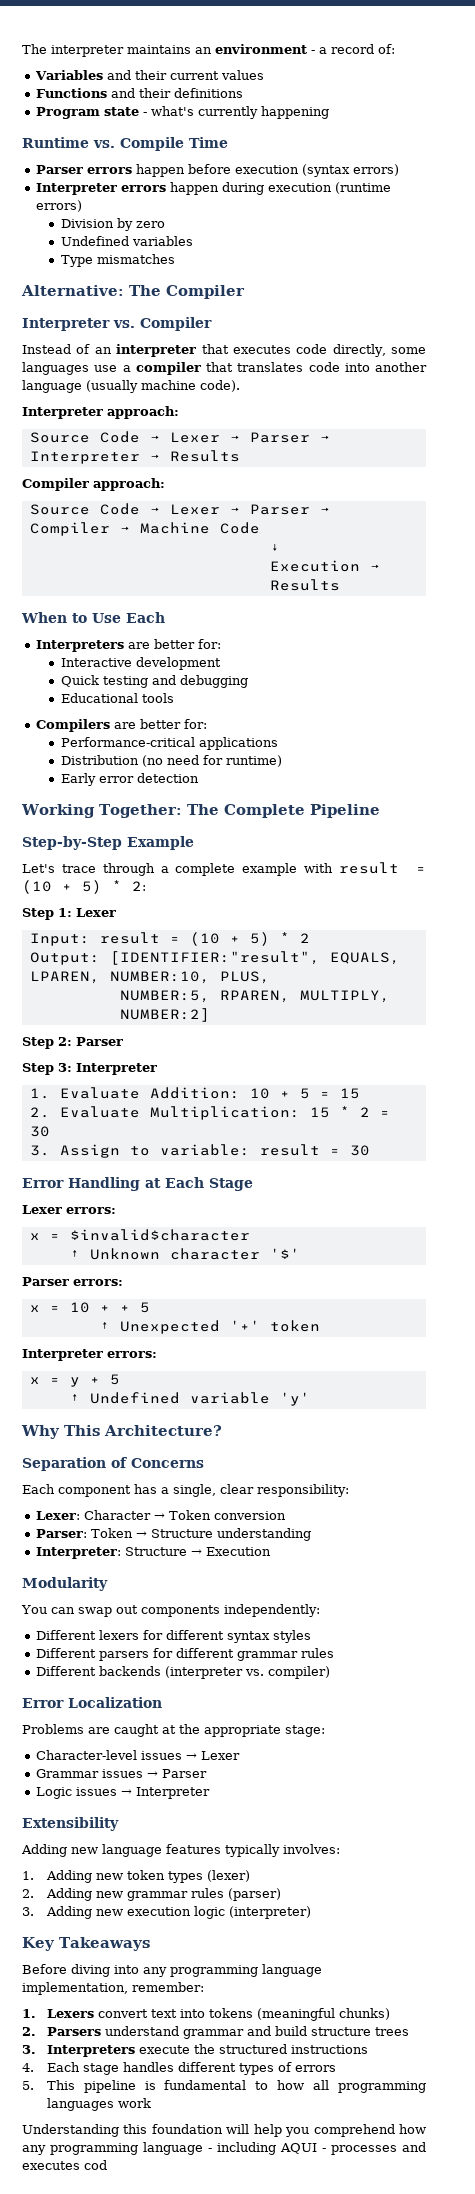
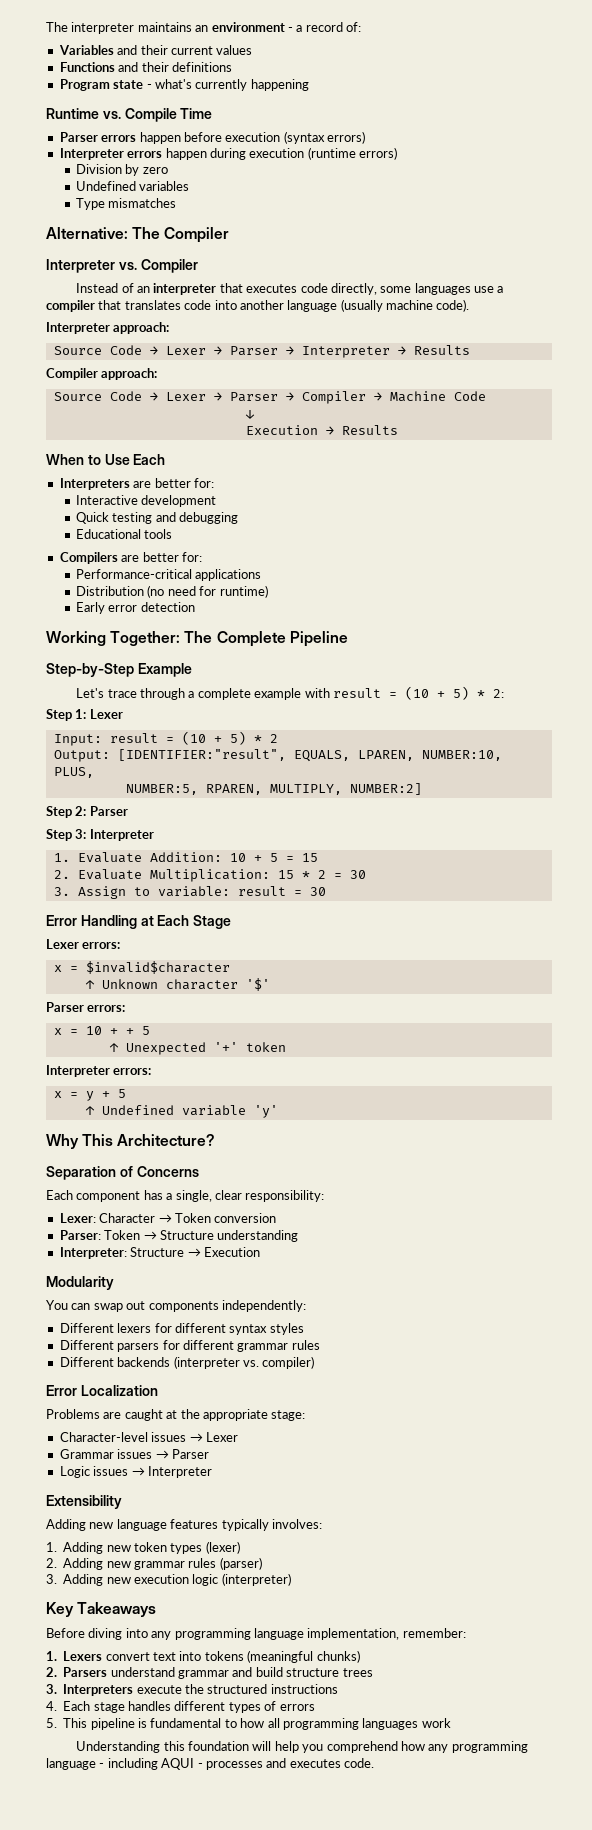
[84,2160,107,2170] cod -> [344,1758,374,1768] code.

